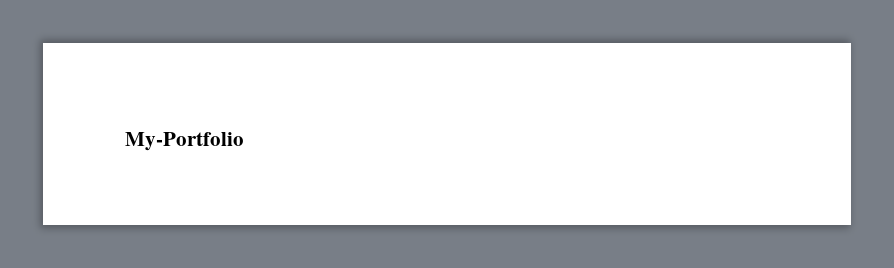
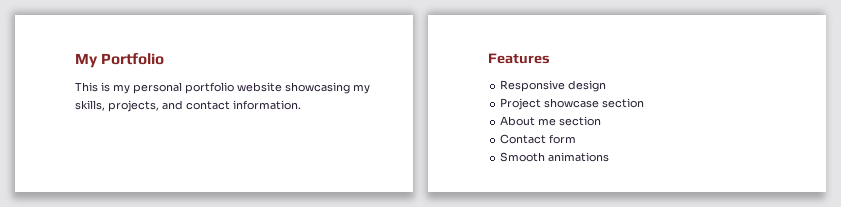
[125,132,244,151] My-Portfolio -> [75,53,165,68] [75,82,370,94] [75,100,301,112] [488,53,550,64] [500,80,607,92] [500,98,645,110] [500,116,602,126] [500,134,577,144] [500,152,610,162] My Portfolio // This is my personal portfolio website showcasing my skills, projects, and contact information. // Features // Responsive design // Project showcase section // About me section // Contact form // Smooth animations

